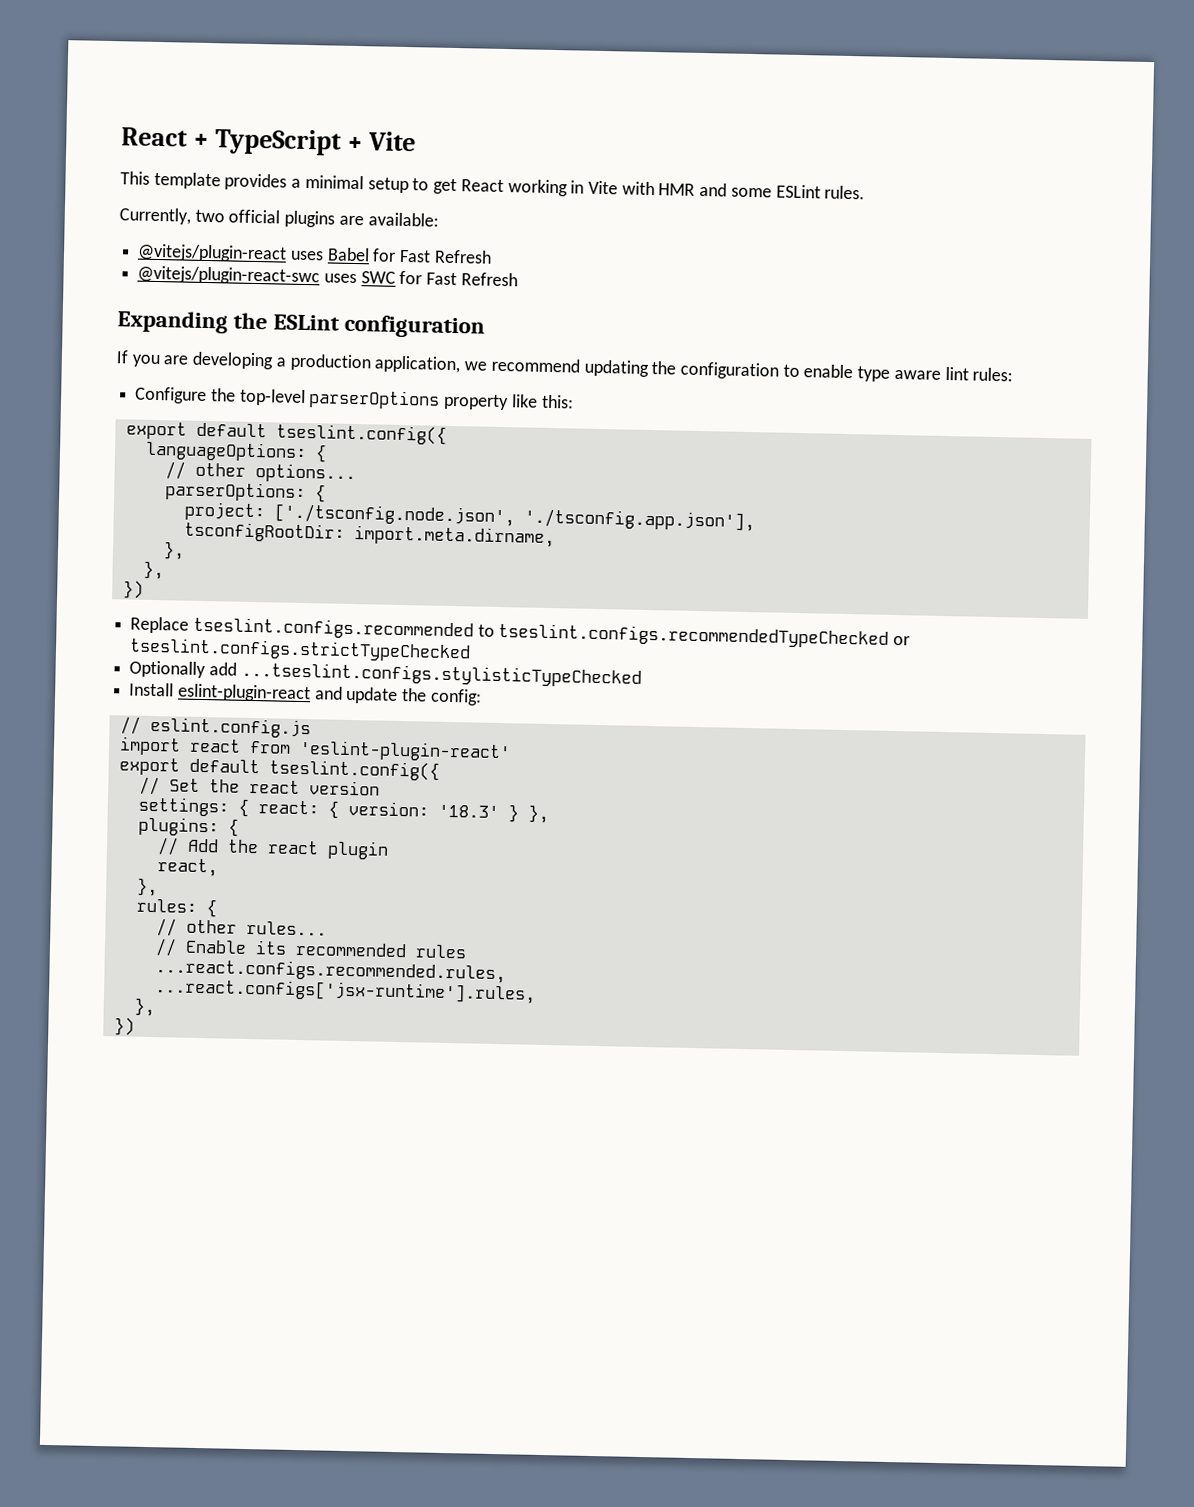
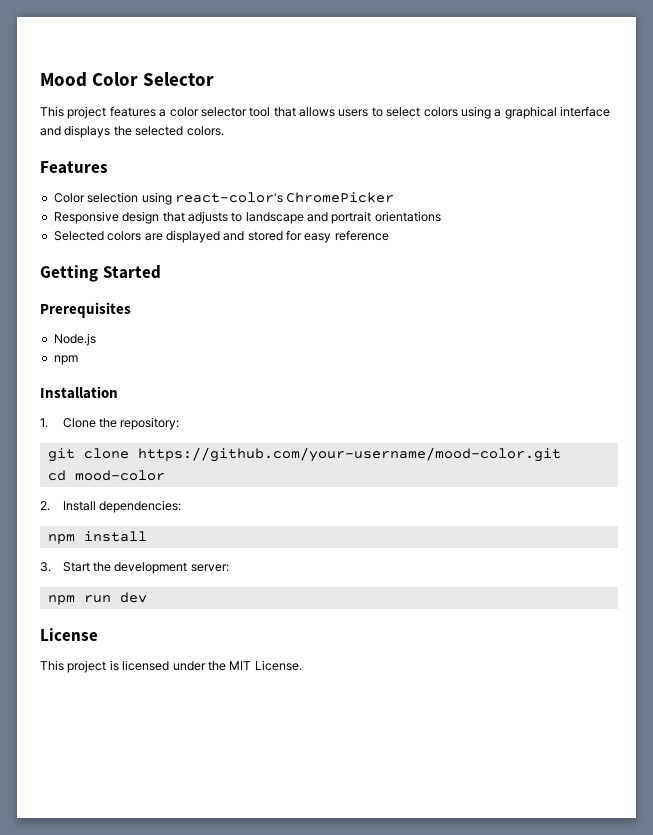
[121,127,417,156] [120,171,866,200] [119,207,439,228] [137,243,492,264] [137,265,518,287] [117,310,486,339] [116,350,1014,382] [135,386,574,411] [125,421,447,445] [144,440,327,463] [164,461,356,484] [164,481,326,503] [183,501,755,532] [183,521,555,548] [162,541,185,560] [142,560,164,580] [122,580,144,599] [130,616,911,649] [129,637,472,663] [129,660,642,688] [129,682,482,706] [119,716,311,739] [118,736,511,763] [118,757,440,781] [138,776,380,796] [137,796,549,824] [137,816,239,837] [156,837,389,860] [156,858,218,877] [136,877,158,897] [135,898,217,918] [155,918,327,937] [154,938,467,959] [154,958,506,984] [153,978,536,1004] [133,997,155,1017] [113,1017,135,1036] React + TypeScript + Vite // This template provides a minimal setup to get React working in Vite with HMR and some ESLint rules. // Currently, two official plugins are available: // @vitejs/plugin-react uses Babel for Fast Refresh // @vitejs/plugin-react-swc uses SWC for Fast Refresh // Expanding the ESLint configuration // If you are developing a production application, we recommend updating the configuration to enable type aware lint rules: // Configure the top-level parserOptions property like this: // export default tseslint.config({ // languageOptions: { // // other options... // parserOptions: { // project: ['./tsconfig.node.json', './tsconfig.app.json'], // tsconfigRootDir: import.meta.dirname, // }, // }, // }) // Replace tseslint.configs.recommended to tseslint.configs.recommendedTypeChecked or tseslint.configs.strictTypeChecked // Optionally add ...tseslint.configs.stylisticTypeChecked // Install eslint-plugin-react and update the config: // // eslint.config.js // import react from 'eslint-plugin-react' // export default tseslint.config({ // // Set the react version // settings: { react: { version: '18.3' } }, // plugins: { // // Add the react plugin // react, // }, // rules: { // // other rules... // // Enable its recommended rules // ...react.configs.recommended.rules, // ...react.configs['jsx-runtime'].rules, // }, // }) -> [40,72,215,87] [40,106,610,119] [40,125,224,138] [40,161,108,174] [53,192,395,205] [53,211,441,224] [53,230,389,243] [40,265,161,282] [40,302,131,318] [53,333,96,346] [53,355,78,365] [40,386,118,399] [40,417,180,430] [47,447,561,462] [47,470,165,481] [40,500,181,513] [47,531,147,544] [40,562,229,574] [47,592,147,605] [40,628,98,641] [40,660,302,673] Mood Color Selector // This project features a color selector tool that allows users to select colors using a graphical interface and displays the selected colors. // Features // Color selection using react-color's ChromePicker // Responsive design that adjusts to landscape and portrait orientations // Selected colors are displayed and stored for easy reference // Getting Started // Prerequisites // Node.js // npm // Installation // 1. Clone the repository: // git clone https://github.com/your-username/mood-color.git // cd mood-color // 2. Install dependencies: // npm install // 3. Start the development server: // npm run dev // License // This project is licensed under the MIT License.

